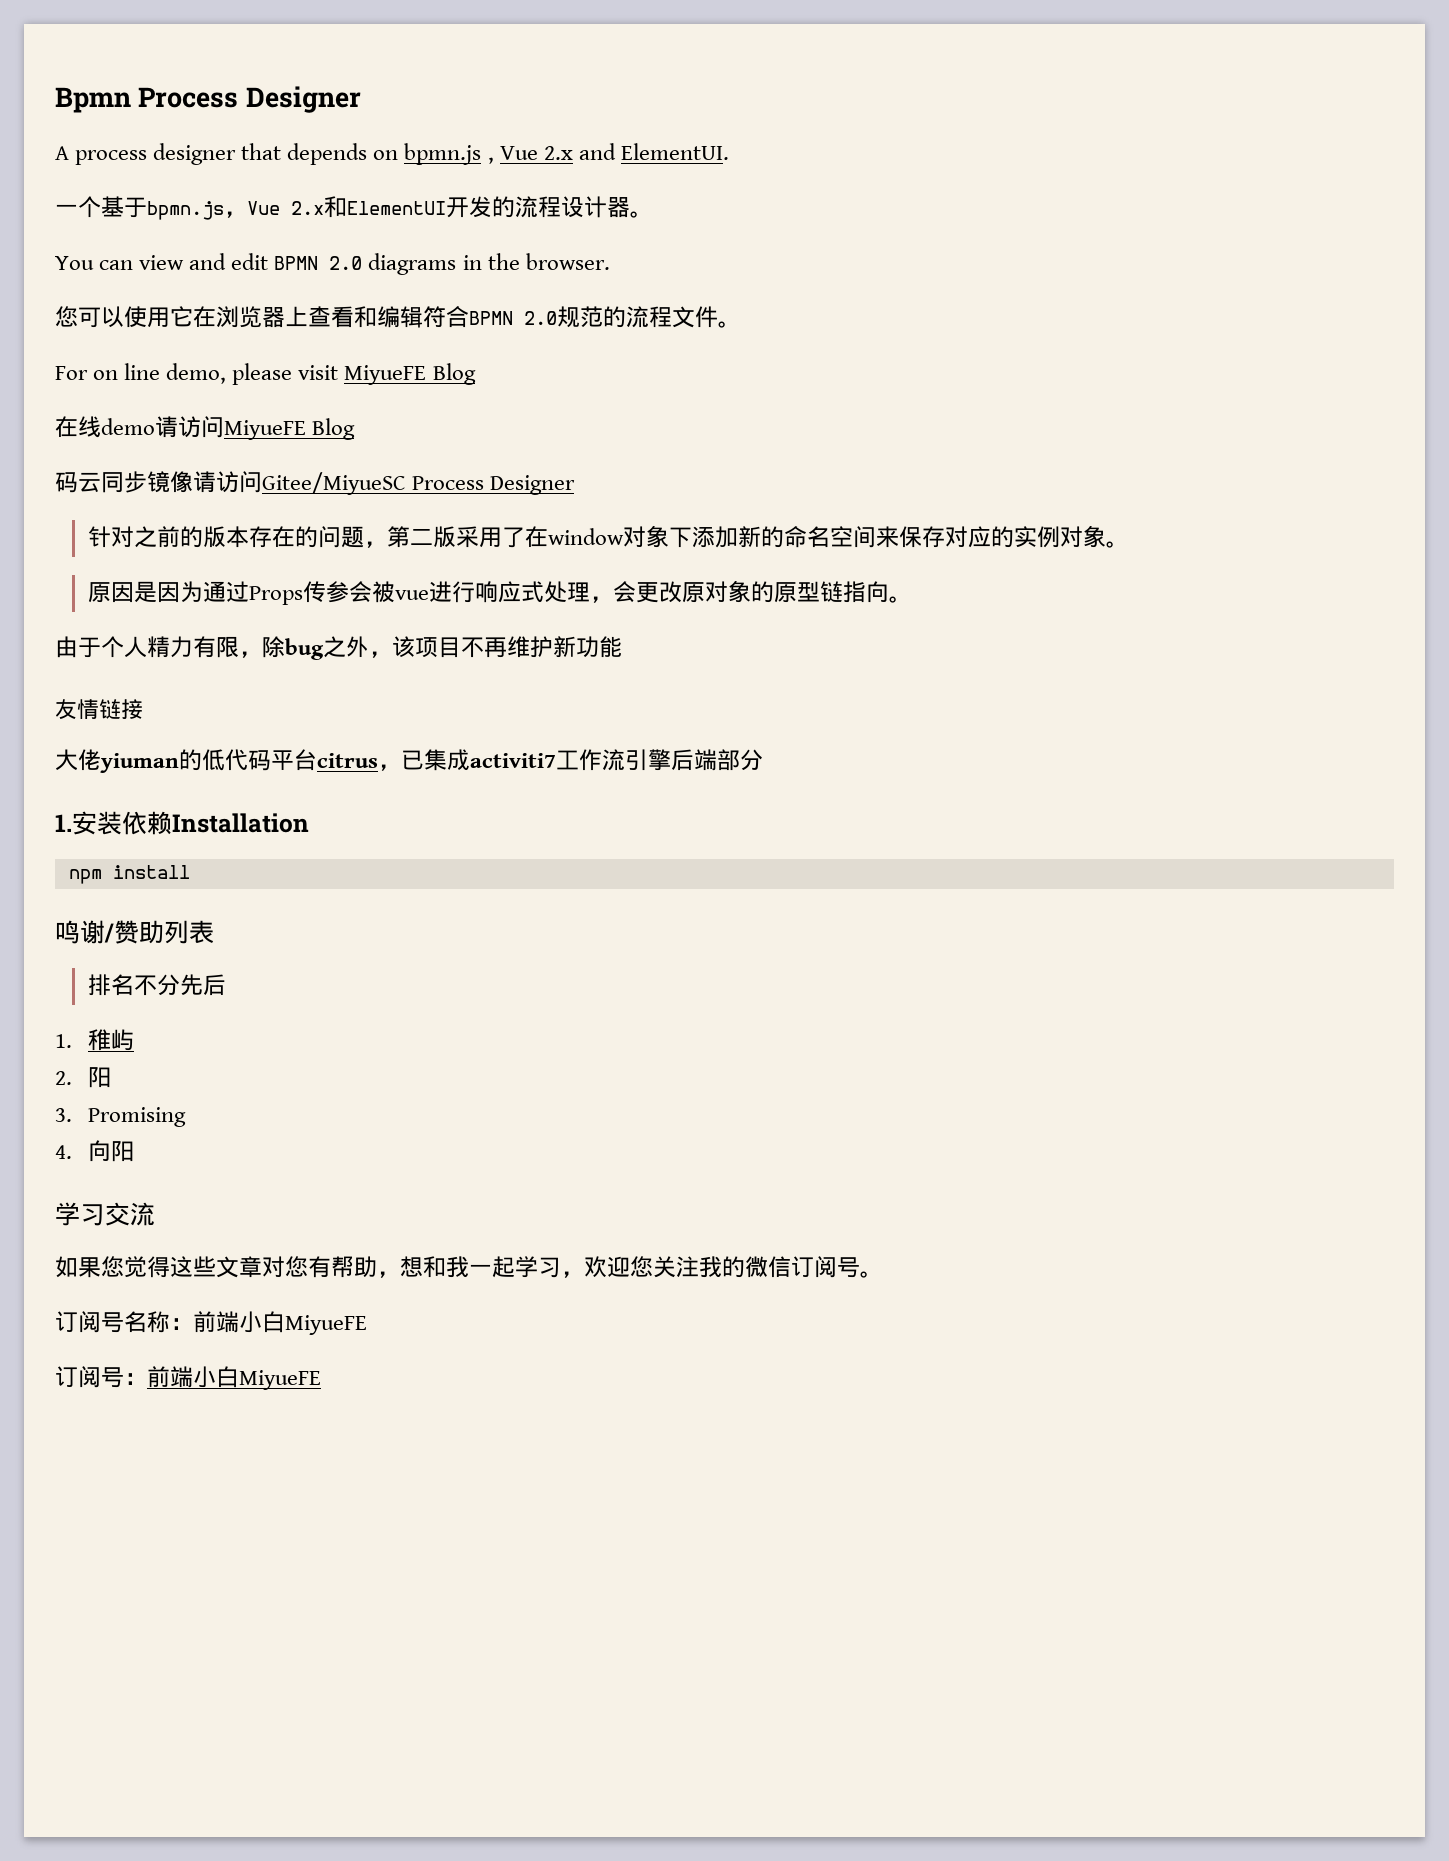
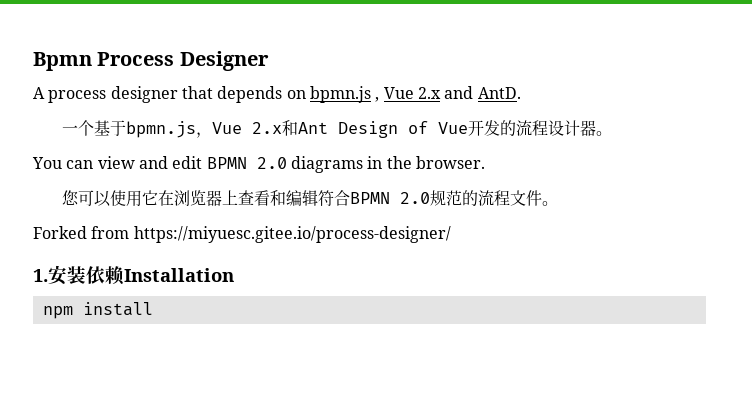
[620,143,729,160] ElementUI. -> [477,87,521,99] AntD.
[347,201,446,215] ElementUI -> [297,121,468,138] Ant Design of Vue
[55,363,476,385] [55,416,356,440] [55,471,576,495] [87,525,1129,548] [87,580,912,605] [55,636,622,660] [55,699,143,720] [55,749,763,773] For on line demo, please visit MiyueFE Blog // 在线demo请访问MiyueFE Blog // 码云同步镜像请访问Gitee/MiyueSC Process Designer // 针对之前的版本存在的问题，第二版采用了在window对象下添加新的命名空间来保存对应的实例对象。 // 原因是因为通过Props传参会被vue进行响应式处理，会更改原对象的原型链指向。 // 由于个人精力有限，除bug之外，该项目不再维护新功能 // 友情链接 // 大佬yiuman的低代码平台citrus，已集成activiti7工作流引擎后端部分 -> [33,226,451,243] Forked from https://miyuesc.gitee.io/process-designer/
[55,920,214,944] [87,974,226,996] [55,1029,134,1051] [55,1067,111,1088] [55,1107,186,1127] [55,1140,134,1162] [55,1202,155,1226] [55,1256,883,1278] [55,1311,367,1335] [55,1366,321,1390] // 鸣谢/赞助列表 // 排名不分先后 // 1.稚屿 // 2.阳 // 3. Promising // 4.向阳 // 学习交流 // 如果您觉得这些文章对您有帮助，想和我一起学习，欢迎您关注我的微信订阅号。 // 订阅号名称：前端小白MiyueFE // 订阅号：前端小白MiyueFE -> (153, 309) none

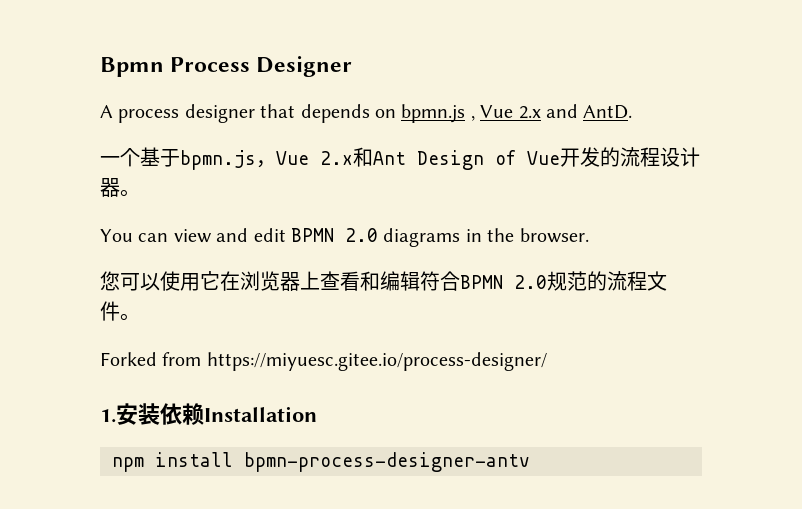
(153, 309) none -> [244,452,530,472] bpmn-process-designer-antv

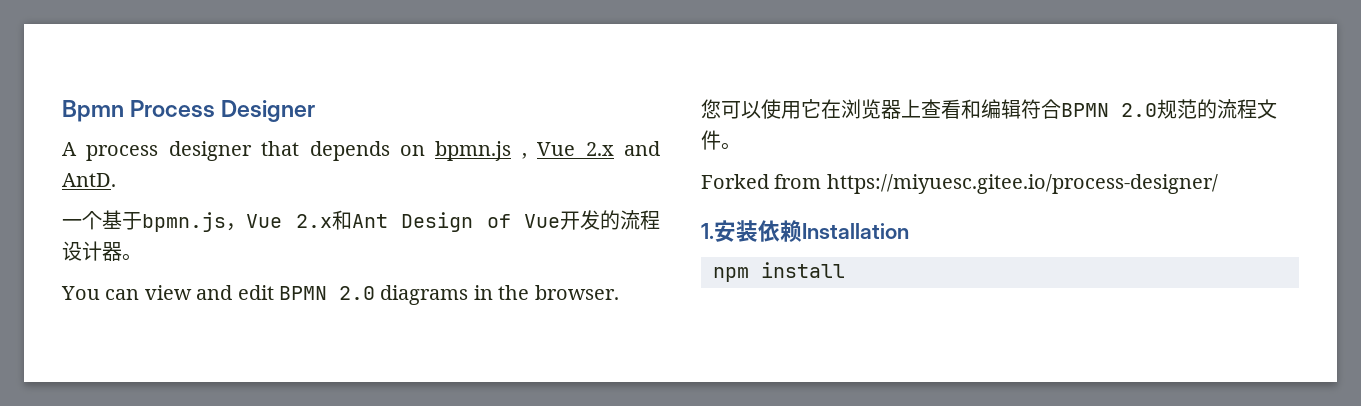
[244,452,530,472] bpmn-process-designer-antv -> (845, 270) none

